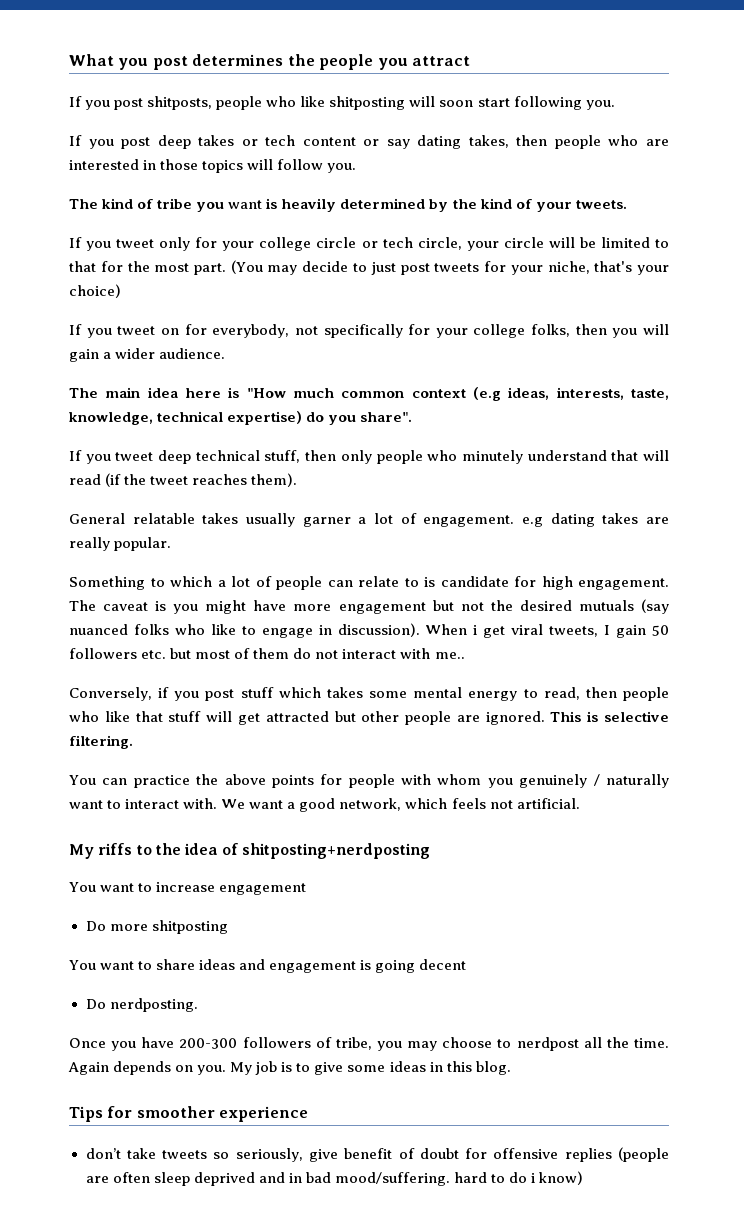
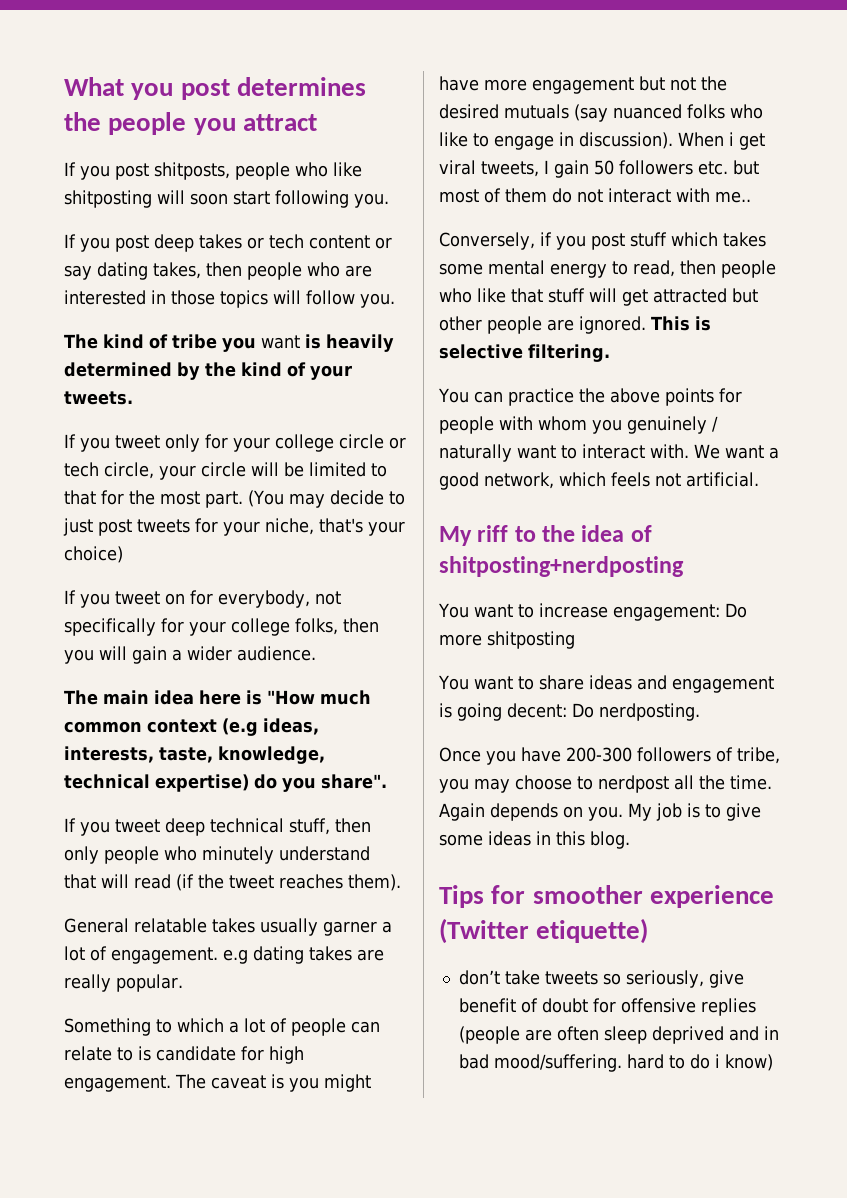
[98,843,133,855] riffs -> [477,525,509,542] riff
[219,883,307,895] engagement // -> [612,604,720,621] engagement:
[419,959,467,970] decent // -> [507,703,567,718] decent:
(309, 1114) none -> [439,918,649,944] (Twitter etiquette)

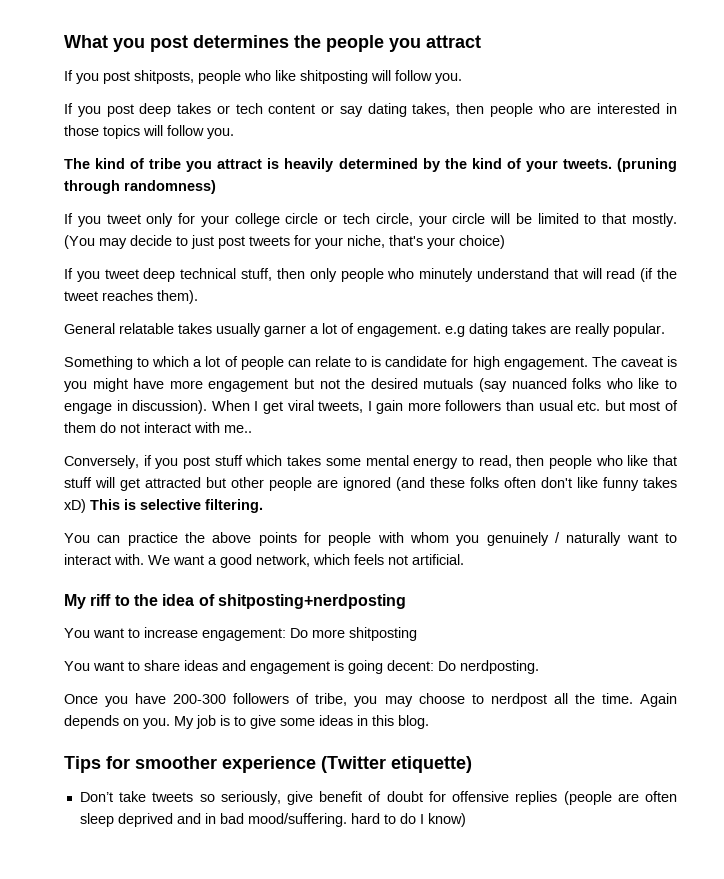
[190,190,349,208] soon start following -> [395,70,432,81] follow
[261,335,300,349] want -> [217,159,263,169] attract
(133, 398) none -> [617,158,677,172] [64,180,216,194] (pruning through randomness)
[101,490,243,508] for the most part. -> [632,213,677,227] mostly.
[64,590,341,608] [64,618,379,636] [64,646,316,664] [64,690,371,705] [64,718,319,736] [64,746,325,764] [64,774,387,792] // If you tweet on for everybody, not specifically for your college folks, then you will gain a wider audience. // The main idea here is "How much common context (e.g ideas, interests, taste, knowledge, technical expertise) do you share". -> (505, 242) none
[729,132,734,146] i -> [254,401,259,411] I
[594,160,693,175] 50 followers -> [407,400,573,411] more followers than usual
[579,316,646,334] ignored. -> [343,477,677,491] [64,499,86,513] ignored (and these folks often don't like funny takes xD)
[458,970,500,985] don’t -> [79,792,113,802] Don’t
[714,1054,720,1068] i -> [419,814,424,824] I

